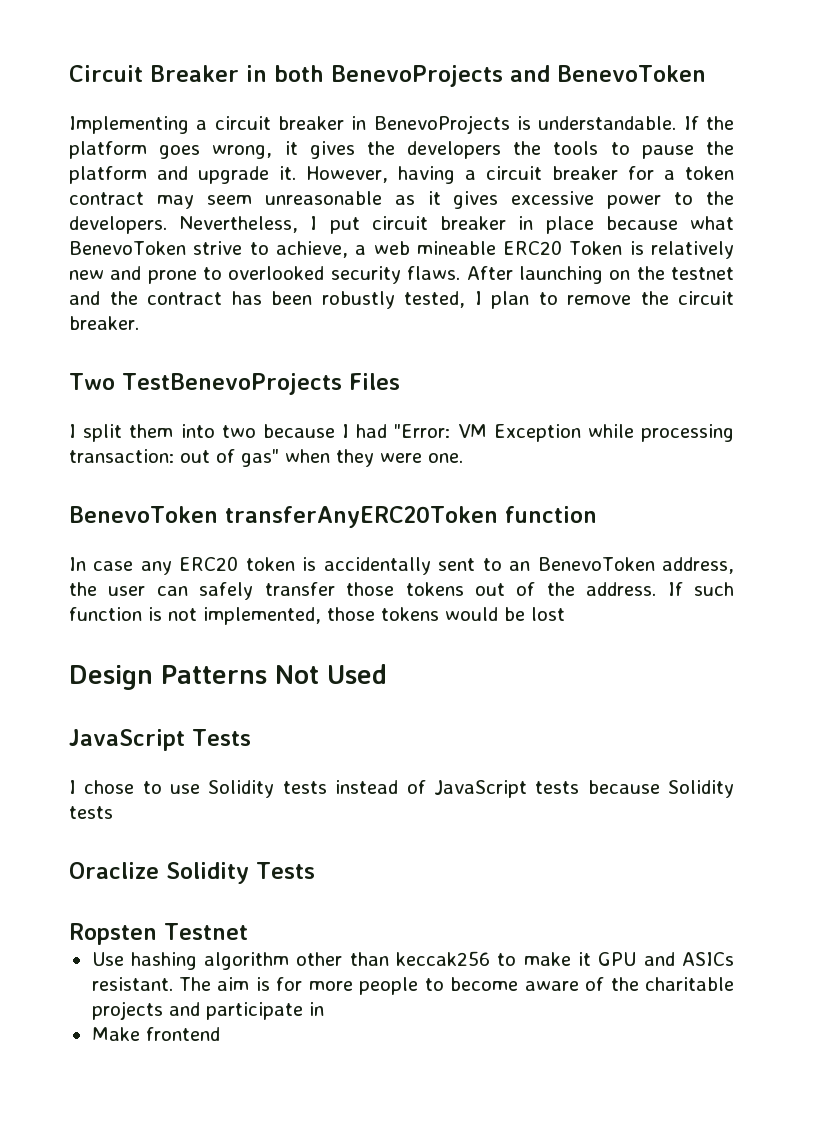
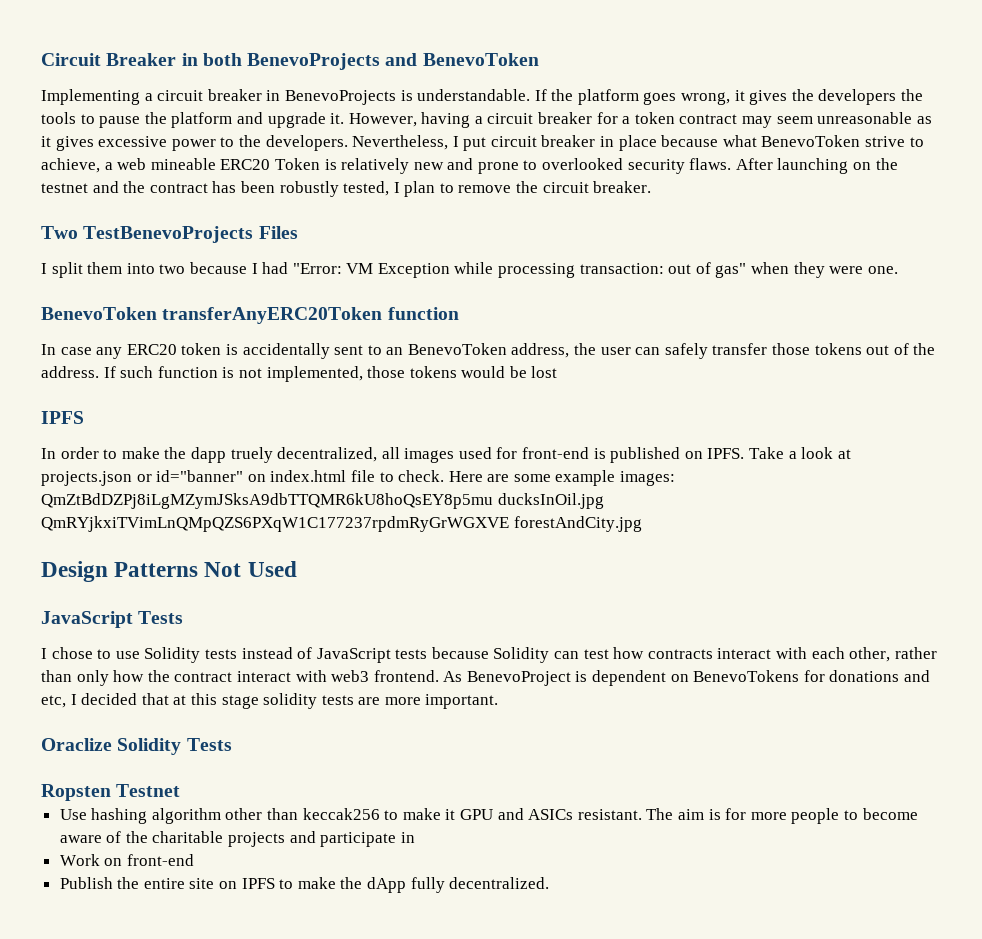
(565, 614) none -> [41,411,84,424] [41,447,851,463] [41,470,676,486] [41,493,604,509] [41,516,642,532] // IPFS // In order to make the dapp truely decentralized, all images used for front-end is published on IPFS. Take a look at projects.json or id="banner" on index.html file to check. Here are some example images: QmZtBdDZPj8iLgMZymJSksA9dbTTQMR6kU8hoQsEY8p5mu ducksInOil.jpg QmRYjkxiTVimLnQMpQZS6PXqW1C177237rpdmRyGrWGXVE forestAndCity.jpg
[69,806,113,819] tests -> [554,647,937,662] [41,670,931,686] [41,693,499,709] can test how contracts interact with each other, rather than only how the contract interact with web3 frontend. As BenevoProject is dependent on BenevoTokens for donations and etc, I decided that at this stage solidity tests are more important.
[91,1027,220,1041] Make frontend -> [59,854,194,866] [59,877,550,893] Work on front-end // Publish the entire site on IPFS to make the dApp fully decentralized.

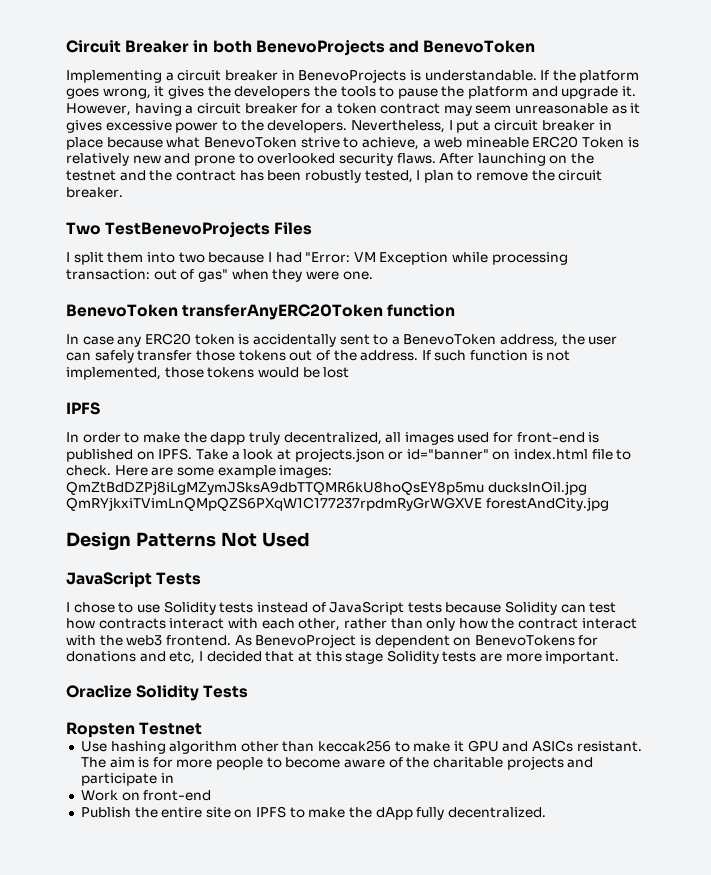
(487, 144) none -> [482,122,491,131] a
[386,347,404,355] an -> [391,336,400,345] a
[230,447,273,463] truely -> [248,432,280,445] truly
(327, 676) none -> [99,635,123,646] the
[263,693,318,709] solidity -> [386,650,439,664] Solidity

